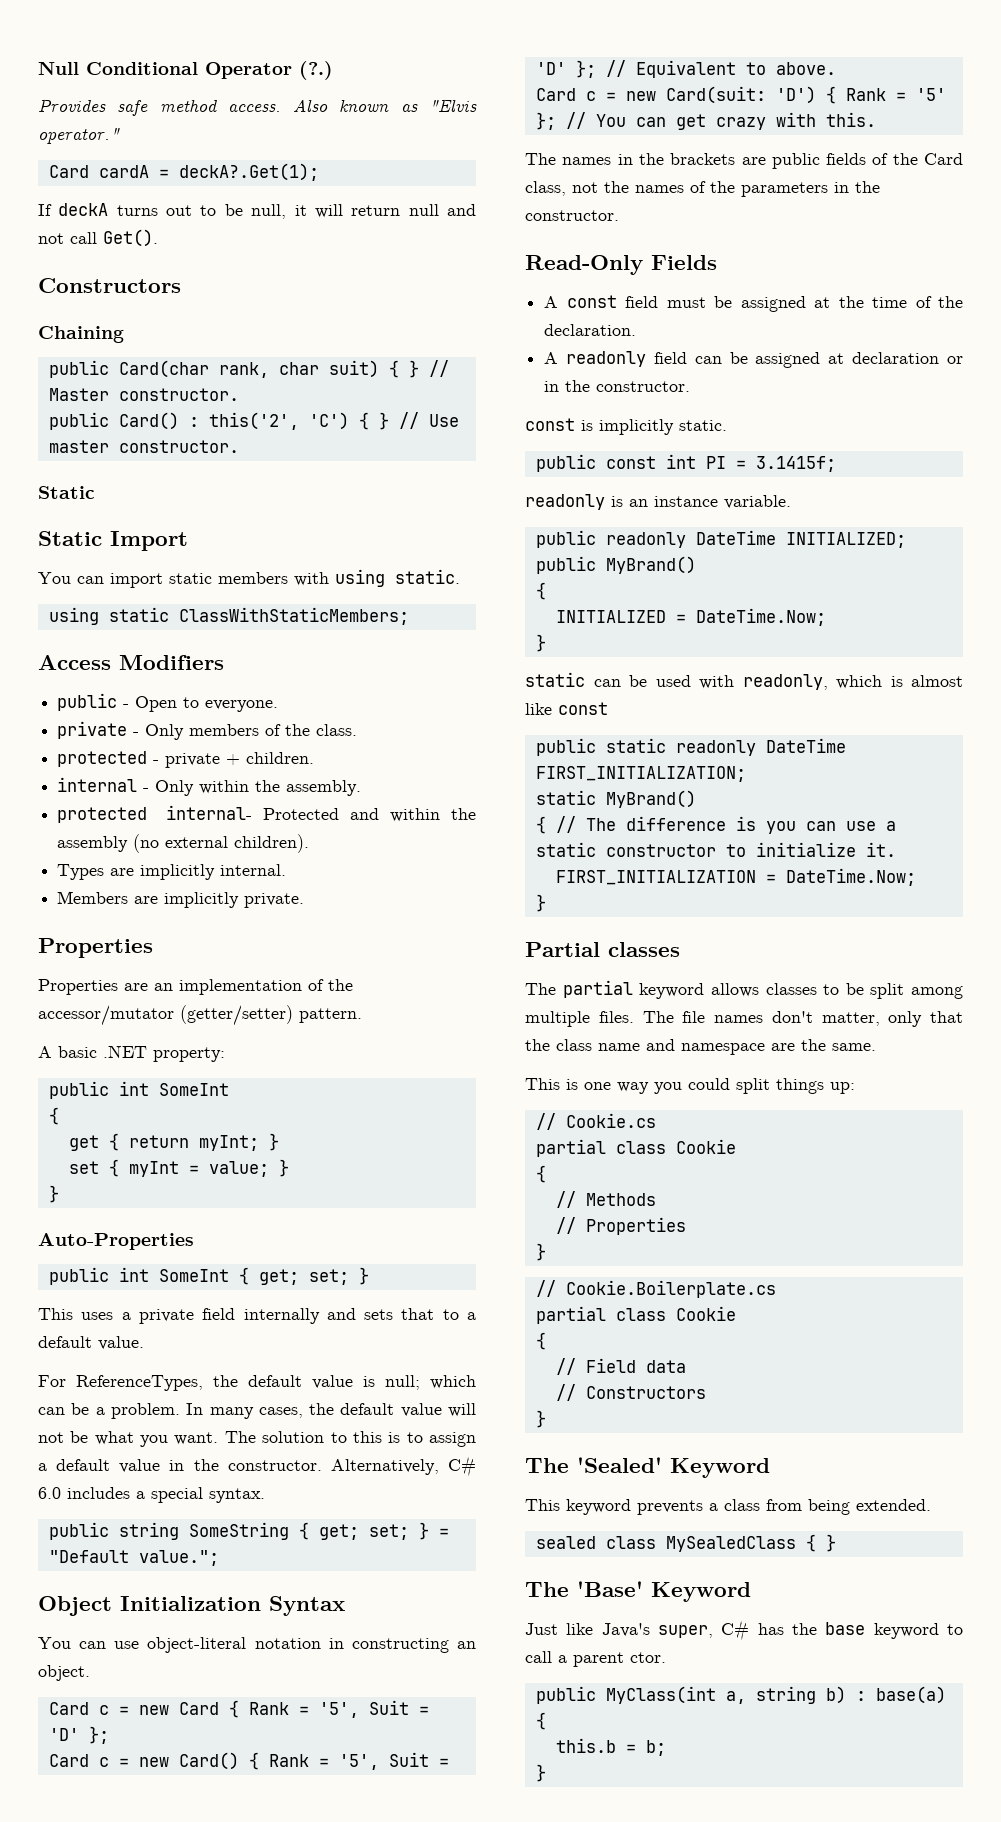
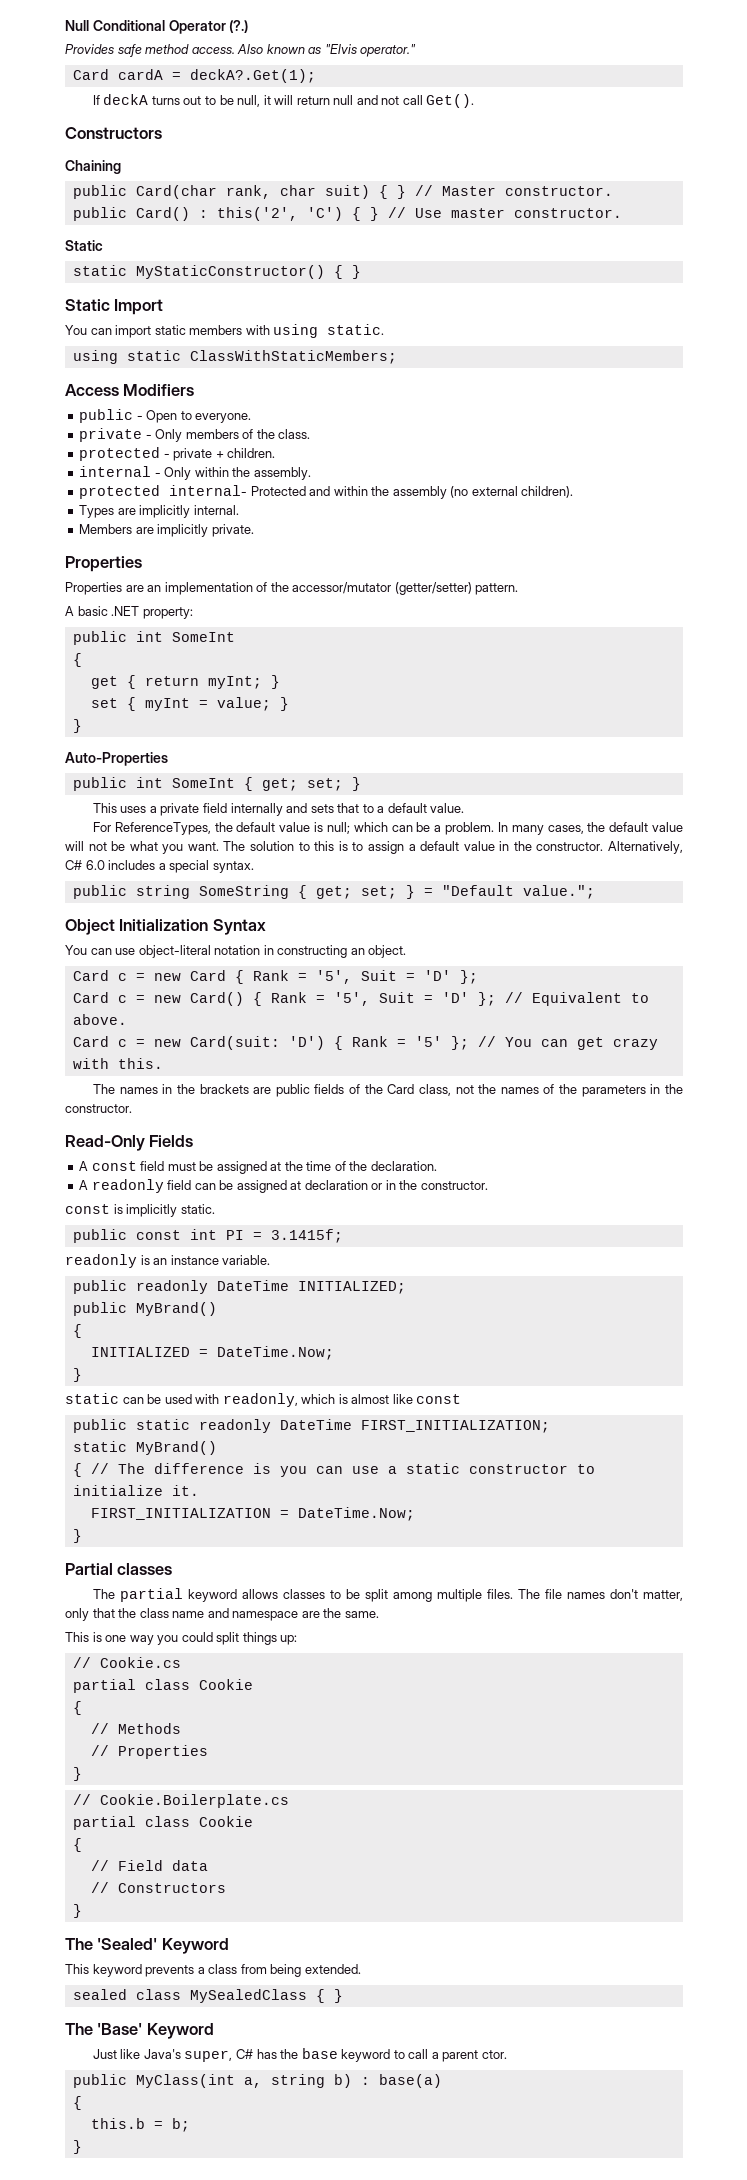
(95, 492) none -> [72,265,361,279] // static MyStaticConstructor() { }

